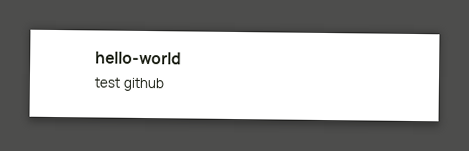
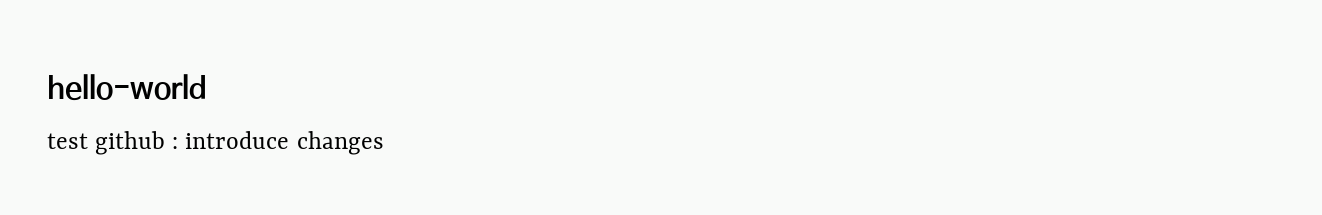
(164, 84) none -> [172,131,384,155] : introduce changes

